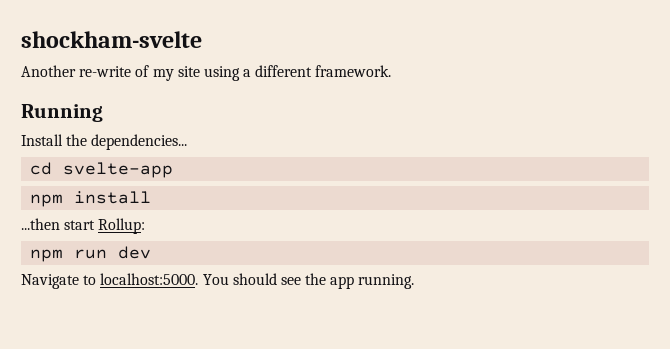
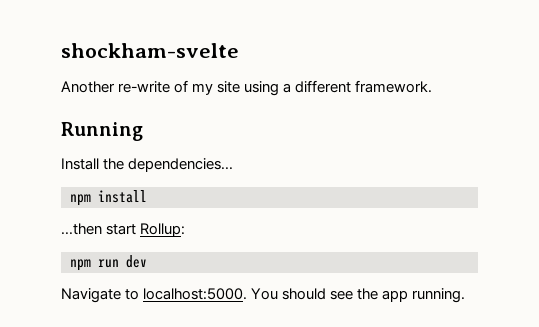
[30,162,174,178] // cd svelte-app -> (234, 165) none

